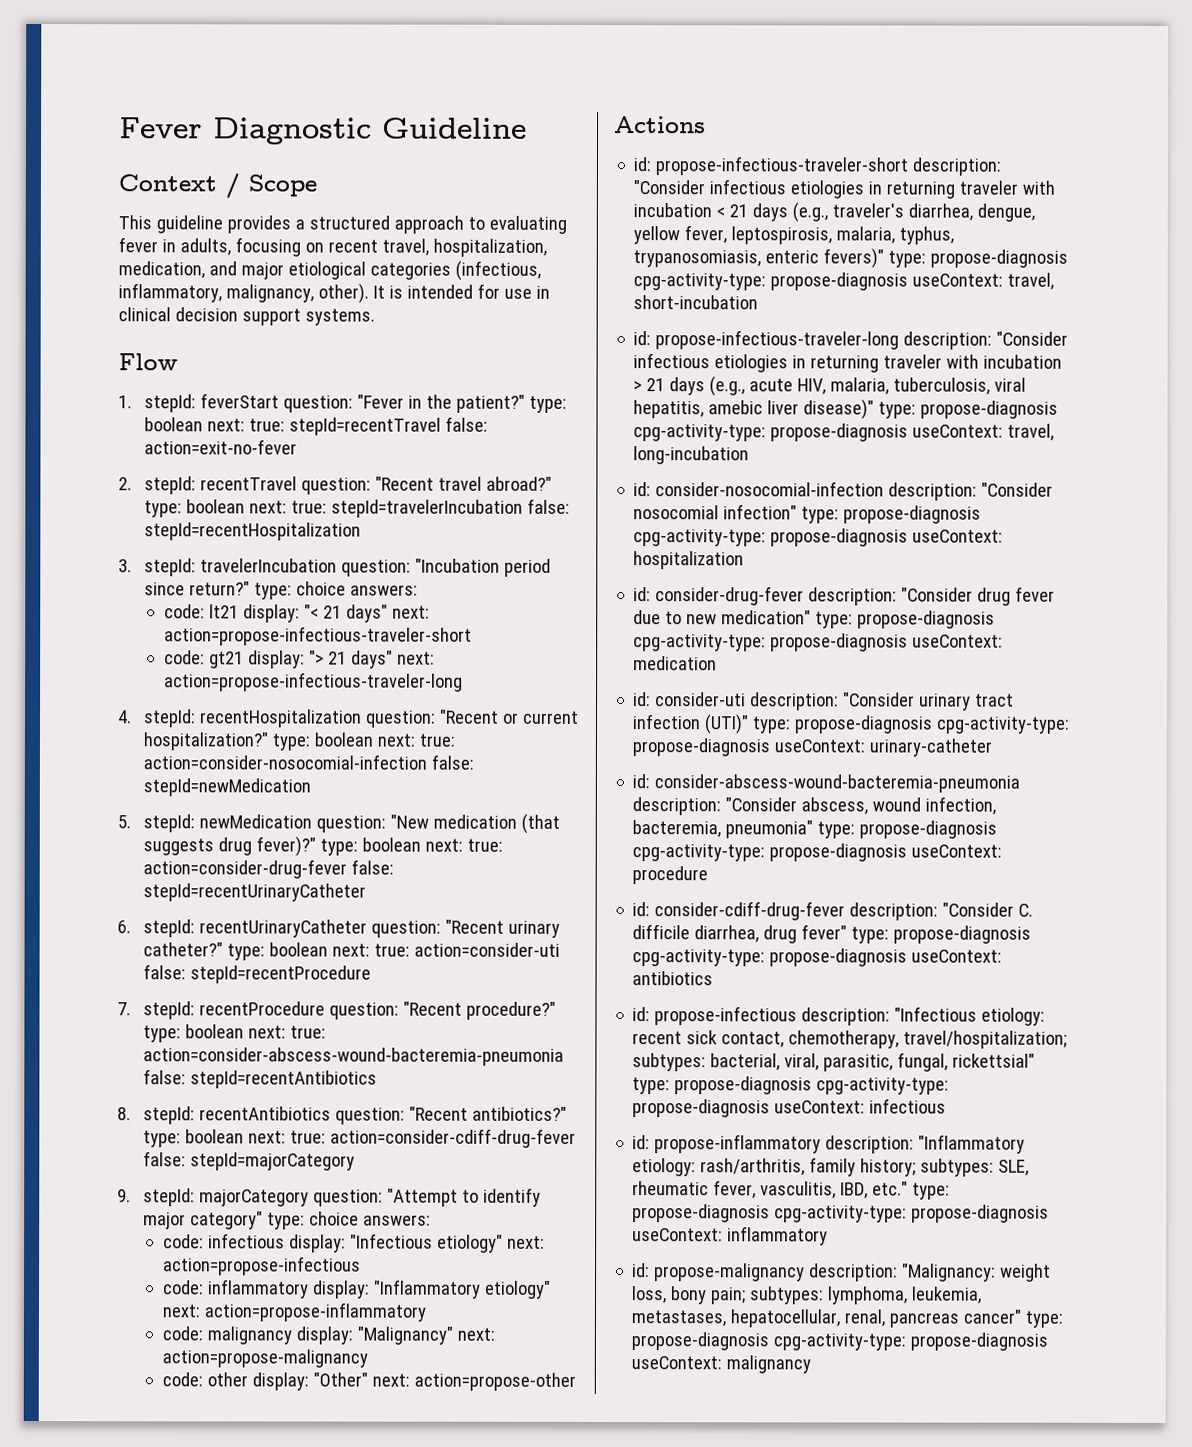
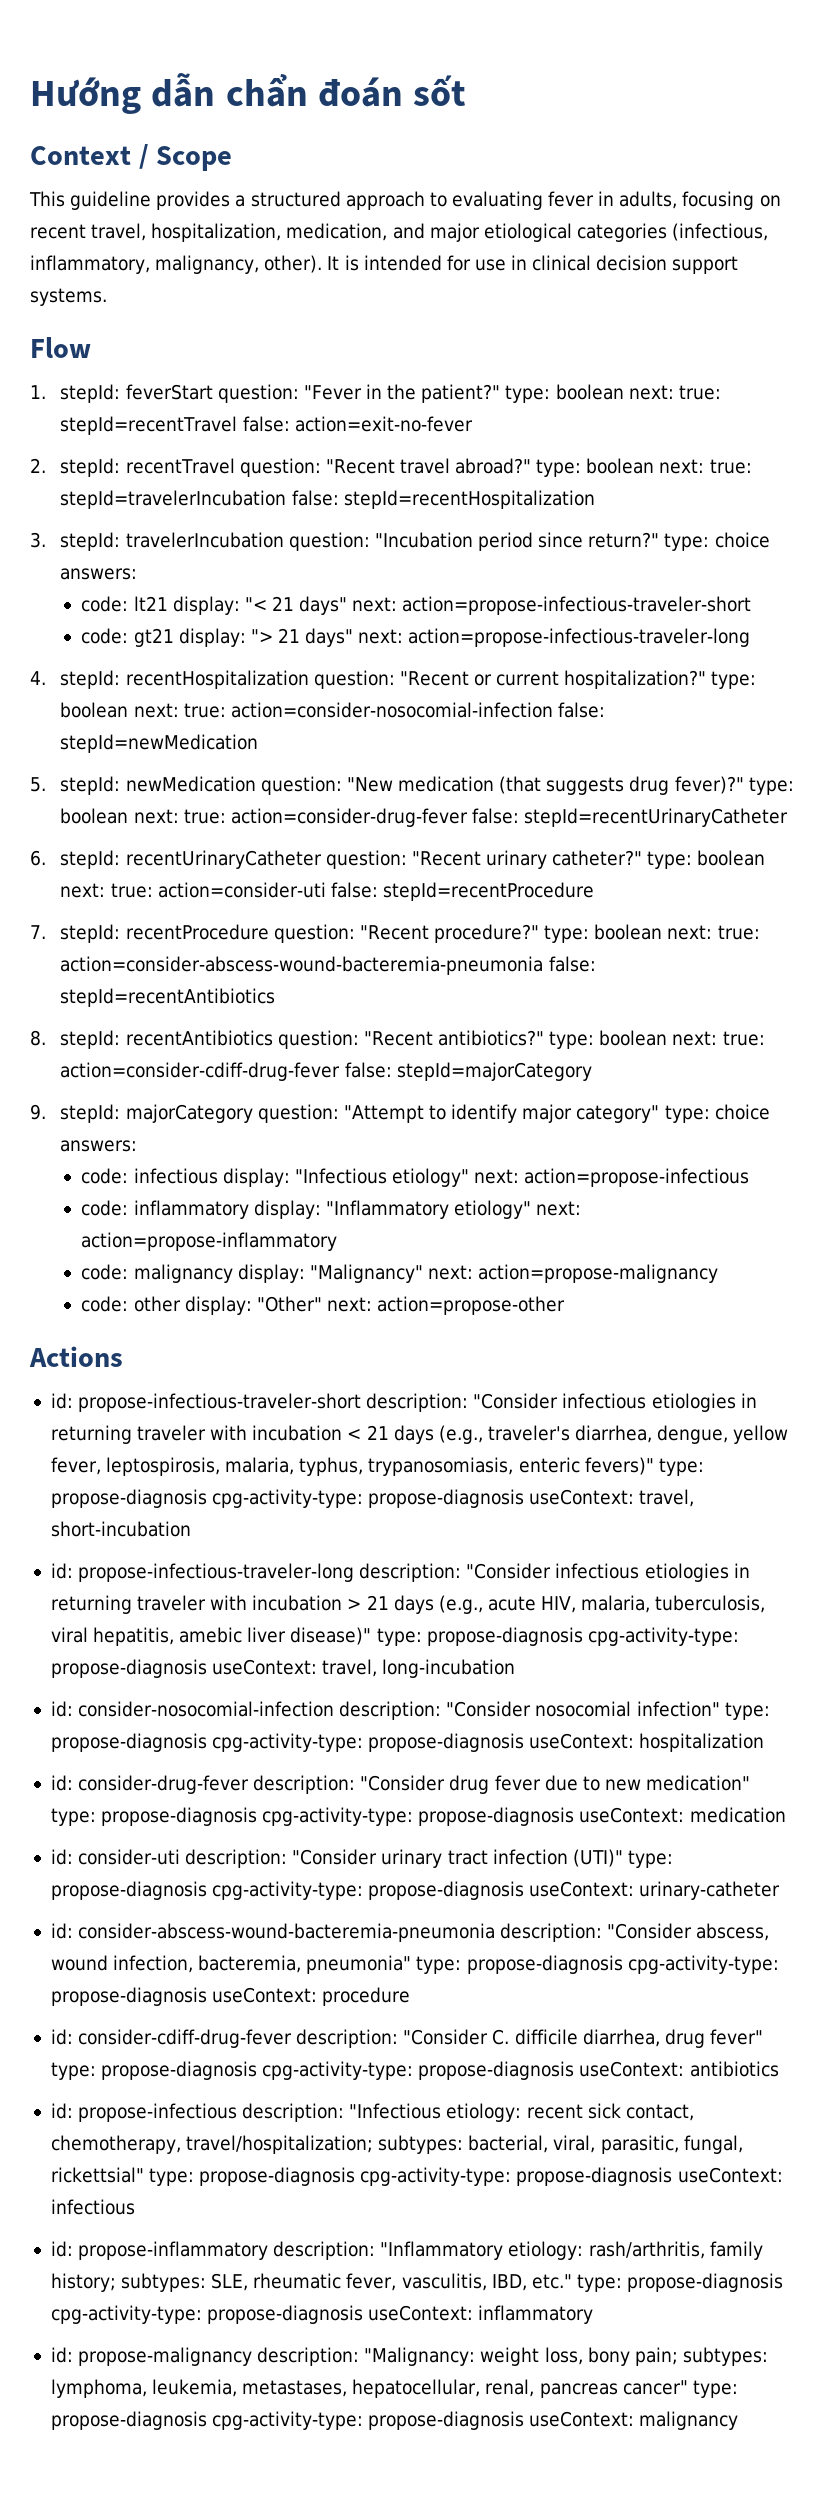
[119,117,527,145] Fever Diagnostic Guideline -> [30,73,467,114] Hướng dẫn chẩn đoán sốt

